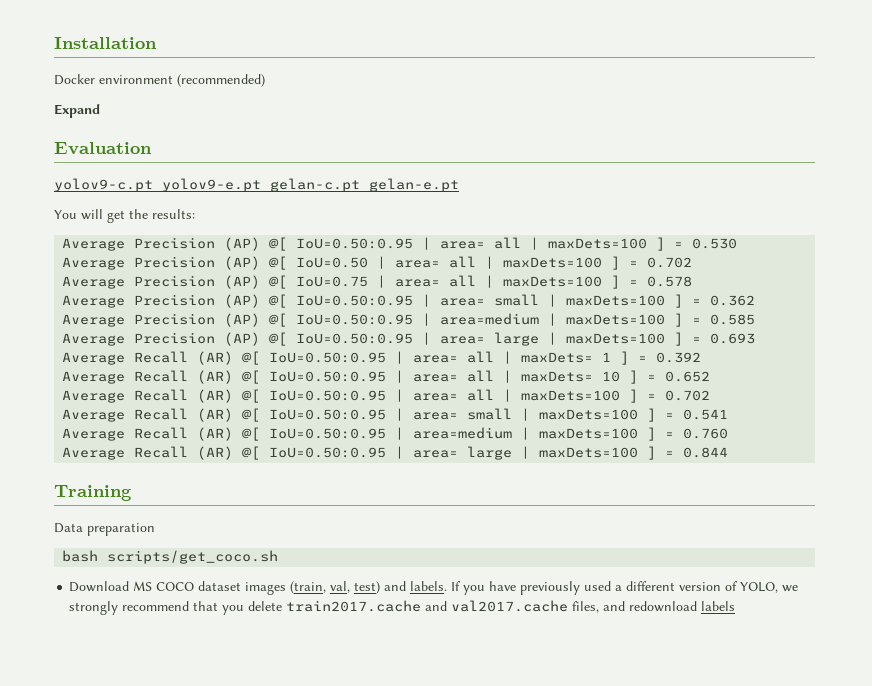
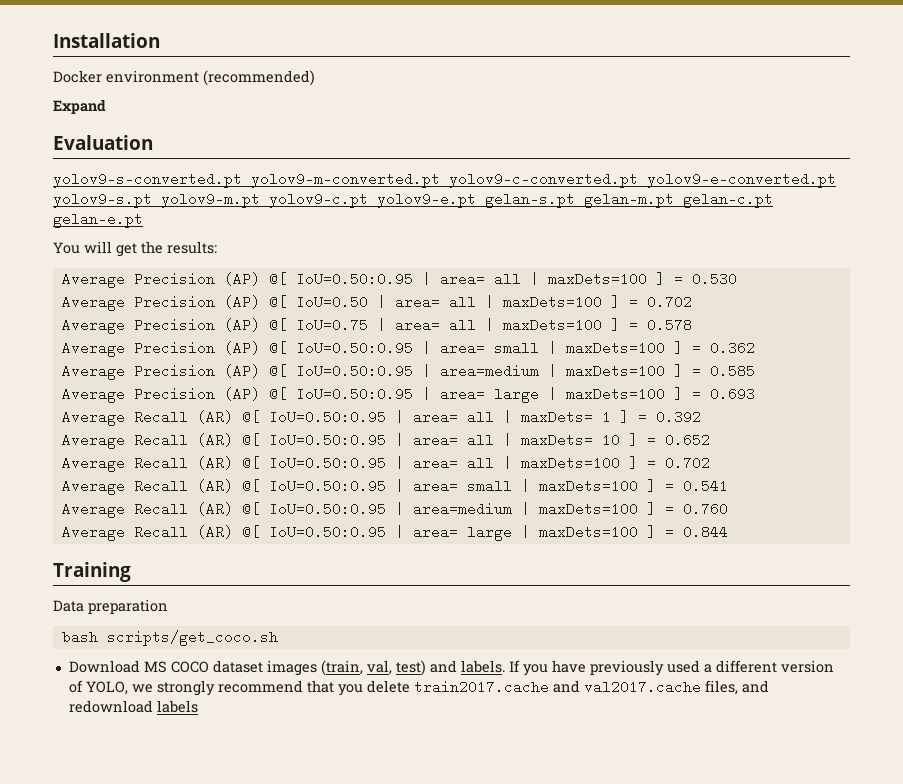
[54,178,261,192] yolov9-c.pt yolov9-e.pt -> [53,172,836,188] [53,192,674,208] yolov9-s-converted.pt yolov9-m-converted.pt yolov9-c-converted.pt yolov9-e-converted.pt yolov9-s.pt yolov9-m.pt yolov9-c.pt yolov9-e.pt gelan-s.pt gelan-m.pt

